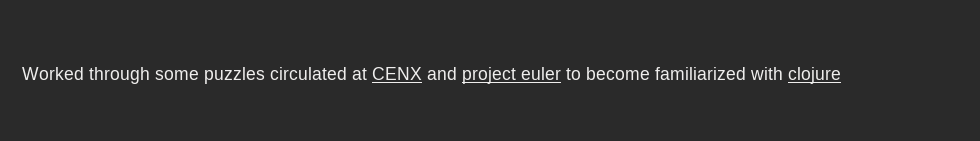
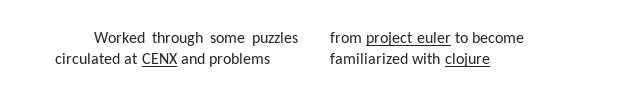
(457, 73) none -> [209,53,271,67] [330,32,362,43] problems from

